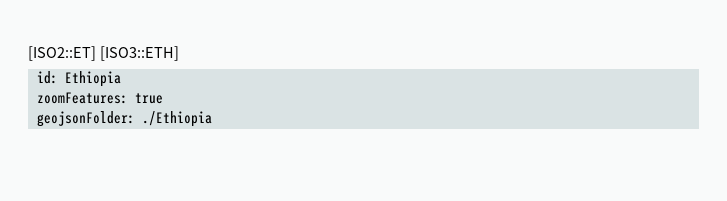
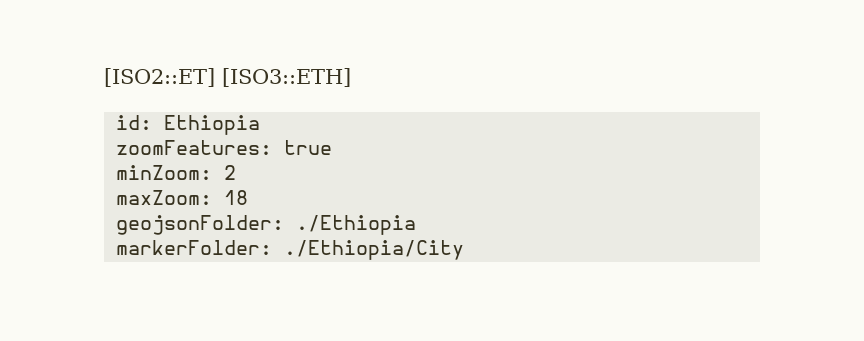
(163, 98) none -> [116,165,237,180] [116,190,249,205] // minZoom: 2 // maxZoom: 18
(212, 119) none -> [116,240,465,260] // markerFolder: ./Ethiopia/City

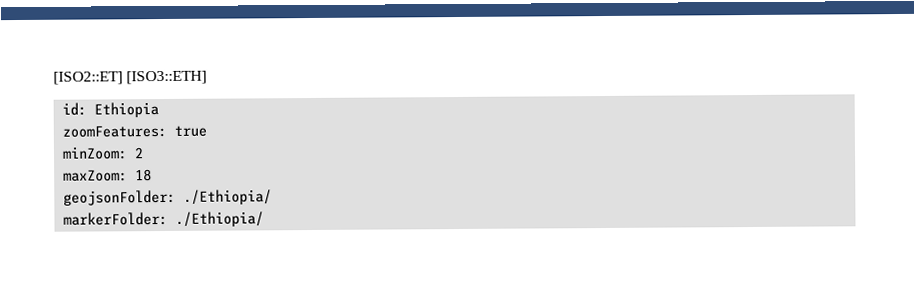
[296,215,417,235] ./Ethiopia -> [183,189,273,205] ./Ethiopia/
[284,240,465,260] ./Ethiopia/City -> [175,211,265,227] ./Ethiopia/

